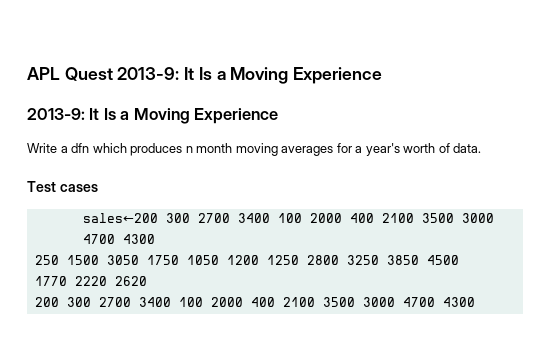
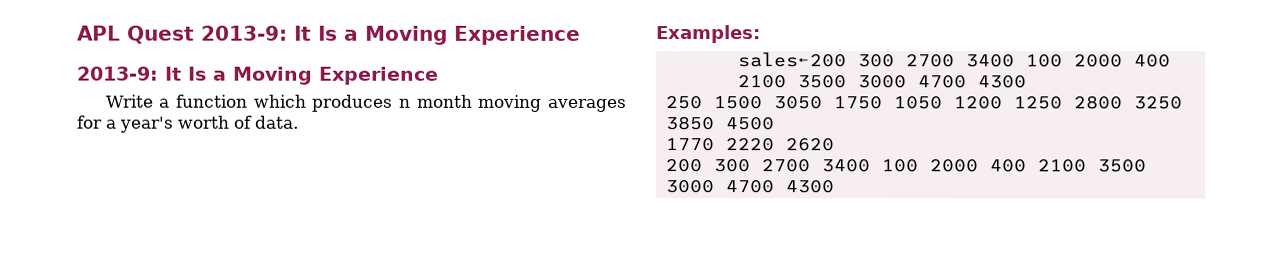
[71,143,90,153] dfn -> [176,94,249,108] function
[27,181,98,192] Test cases -> [656,25,761,44] Examples:

